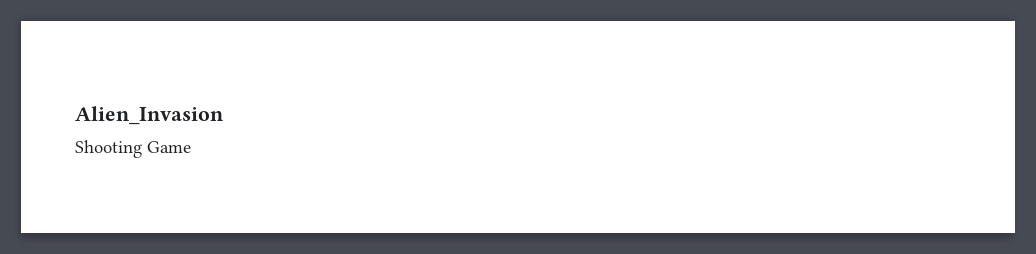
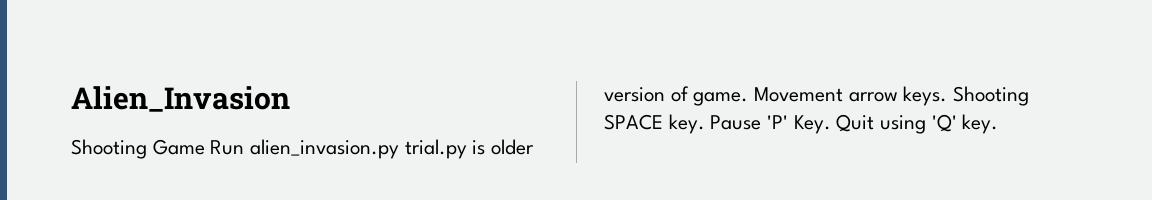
(191, 147) none -> [210,139,535,159] [604,86,1030,106] [604,114,999,134] Run alien_invasion.py trial.py is older version of game. Movement arrow keys. Shooting SPACE key. Pause 'P' Key. Quit using 'Q' key.

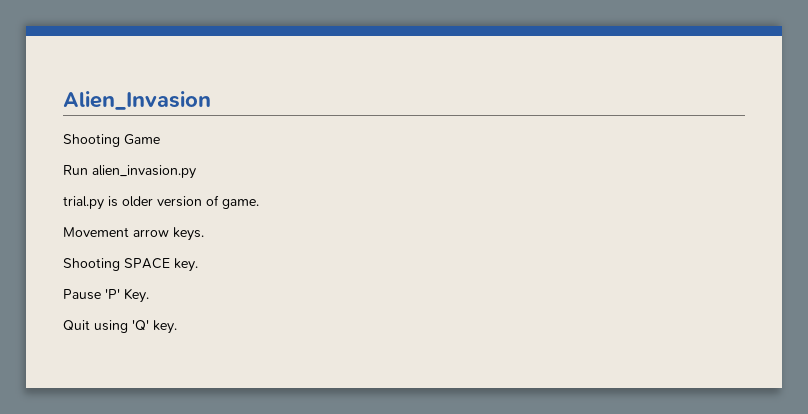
(205, 147) none -> (160, 139) //
(400, 149) none -> (196, 172) //
(749, 99) none -> (259, 204) //
(948, 96) none -> (204, 234) //
(705, 124) none -> (198, 265) //
(831, 124) none -> (149, 295) //

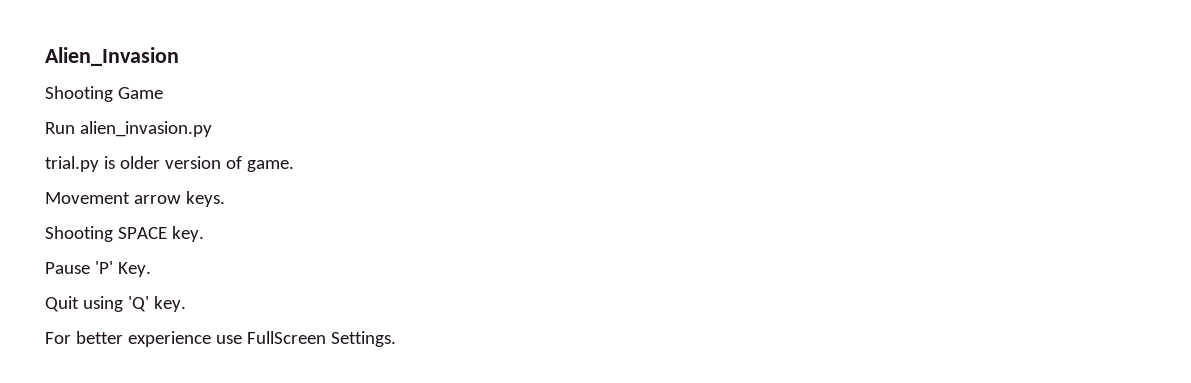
(177, 327) none -> [45,331,396,347] // For better experience use FullScreen Settings.

